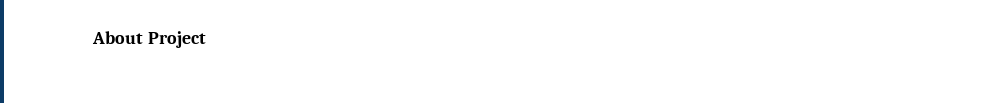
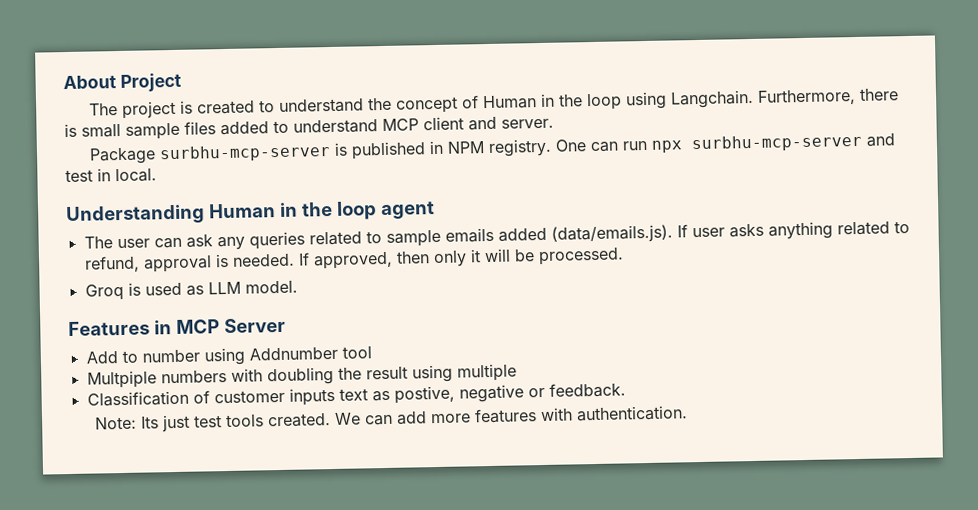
(206, 39) none -> [88,88,899,119] [64,116,554,140] [88,133,896,165] [65,168,157,183] [66,201,435,226] [83,220,910,251] [83,247,624,273] [84,280,298,301] [68,317,286,337] [85,346,372,366] [86,363,517,389] [86,382,626,407] [94,405,688,433] // The project is created to understand the concept of Human in the loop using Langchain. Furthermore, there is small sample files added to understand MCP client and server. // Package surbhu-mcp-server is published in NPM registry. One can run npx surbhu-mcp-server and test in local. // Understanding Human in the loop agent // The user can ask any queries related to sample emails added (data/emails.js). If user asks anything related to refund, approval is needed. If approved, then only it will be processed. // Groq is used as LLM model. // Features in MCP Server // Add to number using Addnumber tool // Multpiple numbers with doubling the result using multiple // Classification of customer inputs text as postive, negative or feedback. // Note: Its just test tools created. We can add more features with authentication.

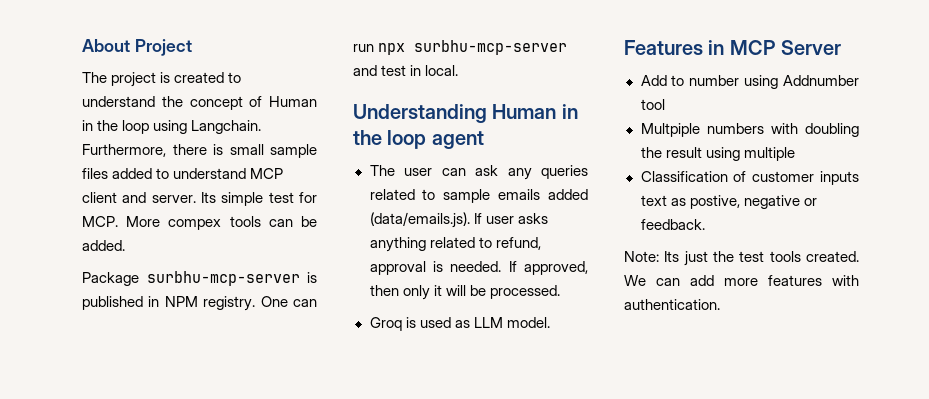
(554, 123) none -> [201,192,317,206] [82,216,317,230] [82,240,125,251] Its simple test for MCP. More compex tools can be added.
(190, 423) none -> [713,251,734,262] the

